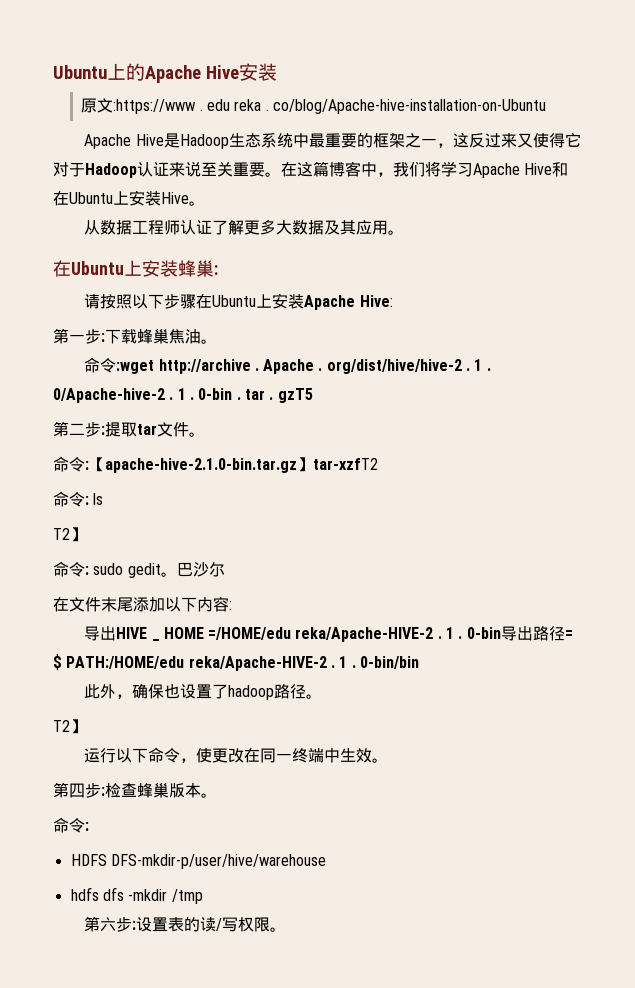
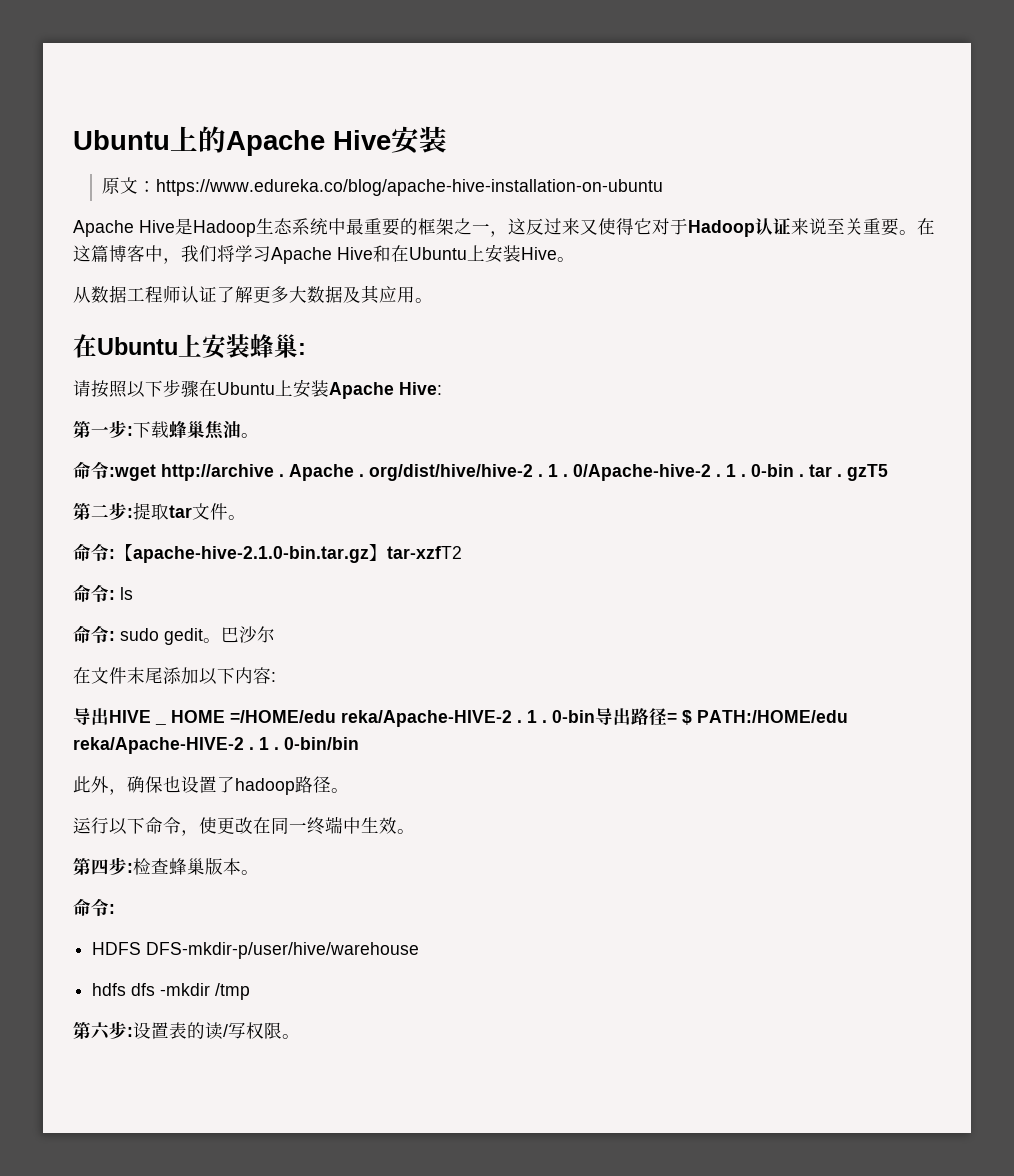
[113,99,547,114] :https://www . edu reka . co/blog/Apache-hive-installation-on-Ubuntu -> [138,179,664,196] ：https://www.edureka.co/blog/apache-hive-installation-on-ubuntu
[53,527,86,542] // T2】 -> (133, 593) none
[53,719,86,734] // T2】 -> (349, 790) none

